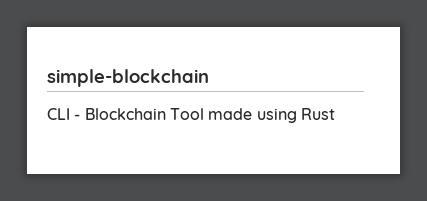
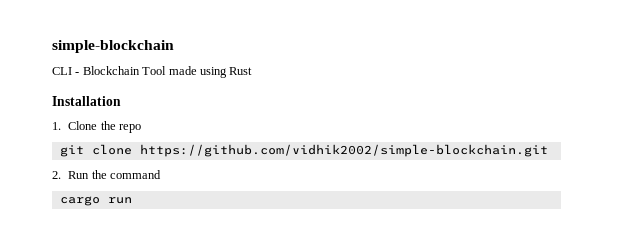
(335, 114) none -> [52,96,121,106] [52,121,141,133] [59,144,548,157] [52,170,161,179] [59,196,132,206] // Installation // 1. Clone the repo // git clone https://github.com/vidhik2002/simple-blockchain.git // 2. Run the command // cargo run

